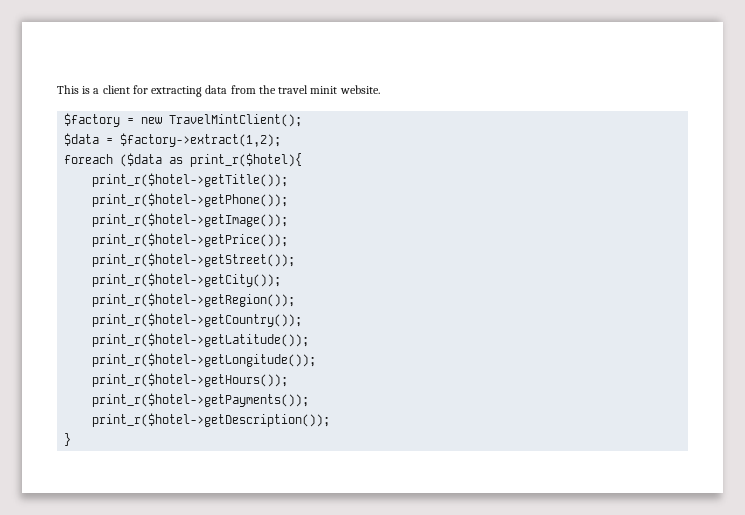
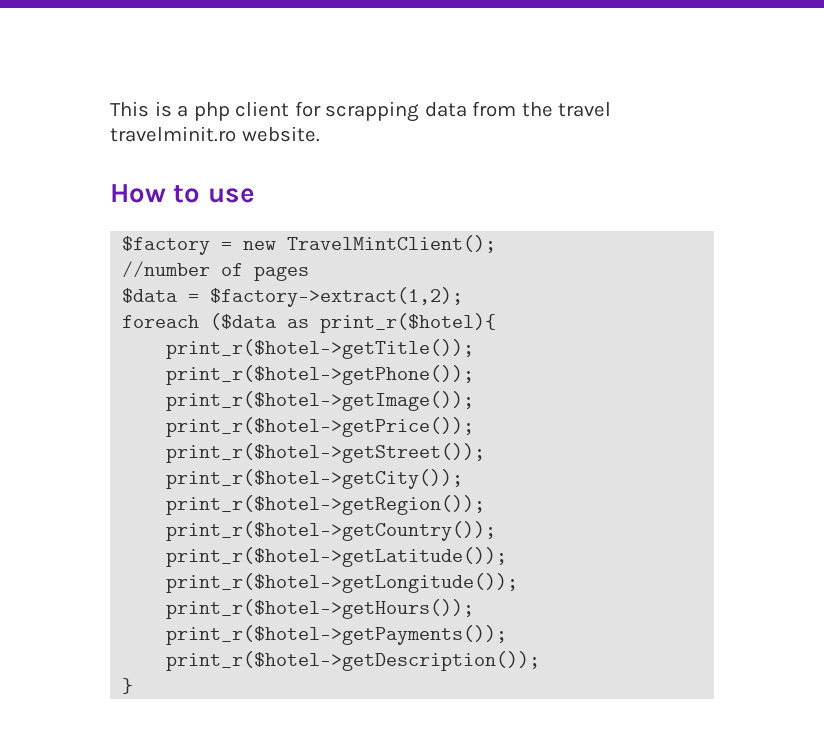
(100, 91) none -> [193,102,230,121] php
[151,86,203,97] extracting -> [325,101,420,122] scrapping
[310,86,338,94] minit -> [110,126,236,142] travelminit.ro
(380, 89) none -> [110,184,255,203] // How to use
(303, 120) none -> [122,261,310,281] // //number of pages

